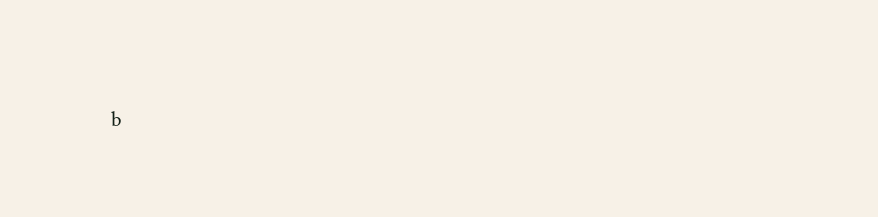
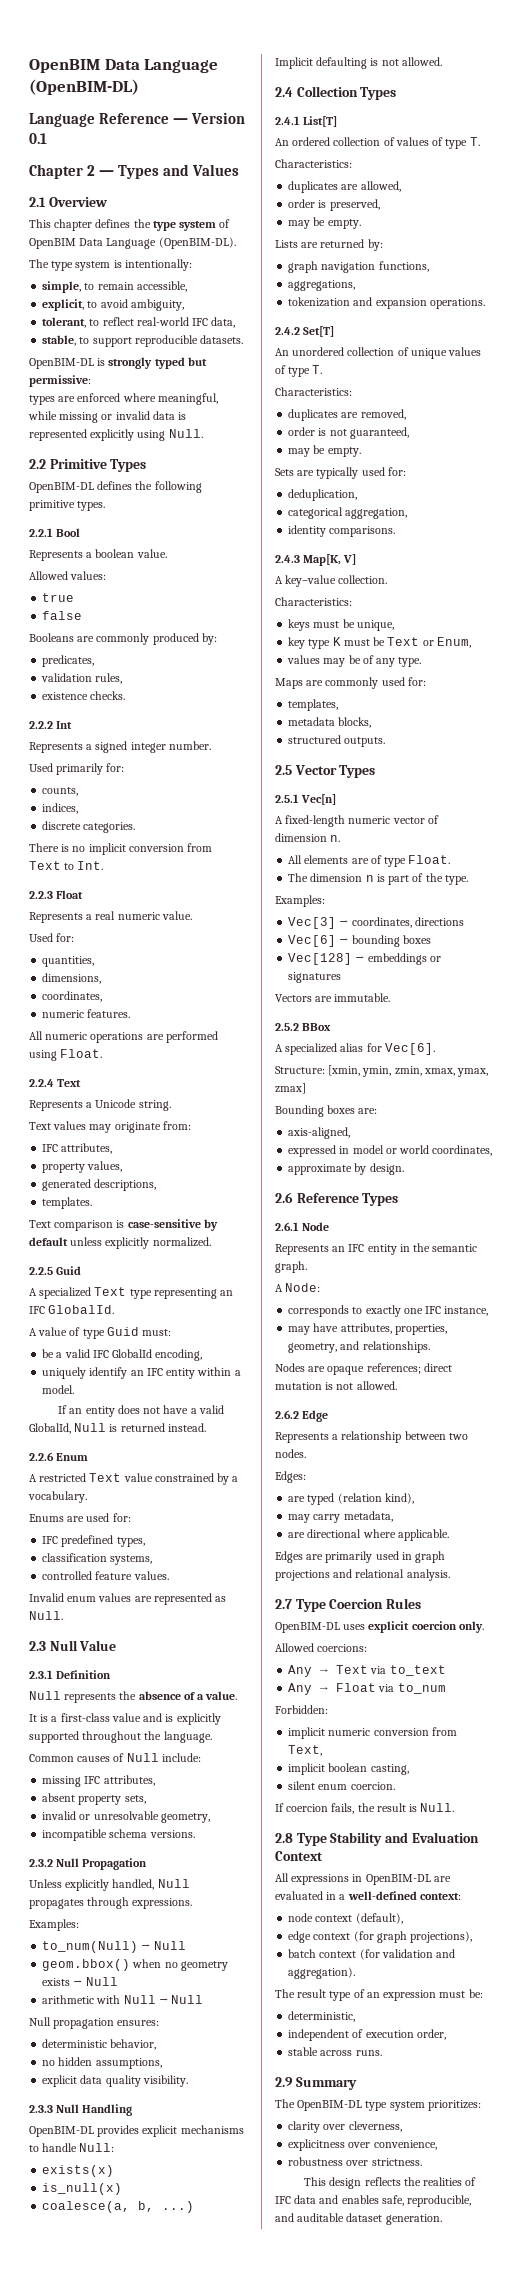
[111,111,122,127] b -> [29,59,219,73] [29,79,139,95] [29,112,246,127] [29,133,47,144] [29,164,240,179] [29,197,107,207] [29,219,231,231] [29,237,236,249] [29,259,192,271] [42,281,187,293] [42,299,184,311] [42,317,236,328] [42,335,244,347] [29,357,207,369] [29,375,91,387] [29,393,218,405] [28,411,187,423] [29,429,203,441] [29,459,147,472] [29,481,202,493] [29,500,106,511] [29,528,81,537] [29,549,167,561] [29,571,107,580] [42,593,75,602] [42,611,83,620] [29,633,217,645] [42,655,95,667] [41,673,123,684] [42,691,126,700] [29,721,73,729] [29,741,211,753] [29,763,125,775] [42,787,79,796] [42,803,79,814] [42,821,136,833] [29,843,213,855] [29,861,104,870] [29,890,84,899] [29,911,192,923] [29,933,75,942] [42,956,95,967] [42,973,102,984] [42,991,103,1002] [42,1009,131,1018] [29,1031,218,1043] [29,1049,103,1061] [29,1079,82,1087] [29,1099,171,1111] [29,1121,191,1133] [42,1143,113,1154] [42,1161,123,1173] [42,1179,157,1191] [42,1197,93,1209] [29,1219,218,1231] [29,1237,211,1249] [29,1266,82,1275] [29,1287,234,1299] [29,1305,115,1314] [29,1327,172,1339] [42,1349,203,1361] [42,1367,241,1379] [42,1385,75,1394] [58,1405,224,1417] [29,1423,206,1434] [29,1452,89,1461] [29,1473,239,1485] [28,1491,87,1503] [29,1513,131,1522] [42,1535,145,1547] [42,1553,153,1565] [42,1571,169,1580] [29,1593,227,1605] [29,1611,63,1620] [29,1640,117,1651] [29,1670,112,1679] [29,1691,238,1703] [29,1713,221,1725] [29,1731,212,1743] [29,1753,201,1762] [42,1775,155,1787] [42,1793,146,1805] [42,1811,210,1823] [42,1829,195,1841] [29,1858,148,1870] [29,1879,190,1891] [29,1897,193,1909] [29,1919,79,1931] [42,1941,186,1953] [42,1959,228,1971] [42,1977,118,1986] [42,1995,204,2004] [29,2017,160,2029] [42,2039,157,2050] [42,2057,162,2069] [42,2075,188,2087] [29,2104,133,2116] [29,2125,244,2137] [29,2143,115,2152] [42,2165,115,2177] [42,2183,123,2195] [42,2201,195,2213] [275,57,442,69] [275,86,397,100] [275,116,338,127] [275,137,480,149] [275,159,352,168] [288,181,401,193] [288,199,380,211] [288,217,361,229] [275,239,383,251] [288,261,429,273] [288,280,356,291] [288,297,485,309] [275,326,335,337] [275,347,482,359] [275,365,323,377] [275,387,352,396] [288,409,406,421] [288,427,409,439] [288,445,361,457] [275,467,406,479] [288,489,358,501] [288,507,408,519] [288,525,396,537] [275,554,357,566] [275,575,388,587] [275,597,352,606] [288,619,394,631] [288,637,471,649] [287,655,422,667] [275,677,426,689] [288,699,339,711] [288,717,372,728] [288,735,386,747] [275,765,376,778] [275,794,337,805] [275,815,439,827] [275,833,341,842] [288,855,451,867] [288,873,468,885] [275,895,325,907] [288,917,464,929] [288,935,431,947] [288,953,441,965] [288,972,342,983] [275,993,391,1002] [275,1023,332,1031] [275,1043,435,1055] [275,1065,489,1077] [275,1083,306,1094] [275,1105,378,1117] [288,1127,351,1139] [288,1145,493,1157] [288,1163,404,1175] [275,1192,399,1206] [275,1222,330,1231] [275,1243,478,1255] [275,1261,307,1273] [275,1283,321,1292] [288,1305,489,1317] [288,1323,447,1335] [288,1341,430,1353] [275,1363,452,1375] [275,1381,397,1390] [275,1410,329,1422] [275,1431,468,1443] [275,1449,306,1458] [275,1471,306,1483] [288,1493,414,1505] [288,1511,393,1523] [288,1529,449,1541] [275,1551,446,1563] [275,1569,450,1581] [275,1598,421,1612] [275,1621,484,1633] [275,1643,368,1652] [288,1665,446,1677] [288,1683,446,1695] [275,1705,328,1714] [288,1727,457,1739] [288,1745,323,1756] [288,1763,409,1775] [288,1781,395,1790] [275,1803,455,1814] [275,1832,479,1846] [275,1851,323,1861] [275,1873,451,1885] [275,1891,461,1900] [288,1913,403,1924] [288,1931,473,1943] [288,1949,456,1960] [288,1967,356,1979] [275,1989,483,2001] [288,2011,356,2022] [288,2029,446,2041] [288,2047,382,2056] [275,2077,357,2090] [275,2099,481,2111] [288,2121,402,2133] [288,2139,437,2151] [288,2157,422,2166] [304,2177,477,2189] [275,2195,472,2207] [275,2213,442,2225] OpenBIM Data Language (OpenBIM-DL) // Language Reference — Version 0.1 // Chapter 2 — Types and Values // 2.1 Overview // This chapter defines the type system of OpenBIM Data Language (OpenBIM-DL). // The type system is intentionally: // simple, to remain accessible, // explicit, to avoid ambiguity, // tolerant, to reflect real-world IFC data, // stable, to support reproducible datasets. // OpenBIM-DL is strongly typed but permissive: // types are enforced where meaningful, while missing or invalid data is represented explicitly using Null. // 2.2 Primitive Types // OpenBIM-DL defines the following primitive types. // 2.2.1 Bool // Represents a boolean value. // Allowed values: // true // false // Booleans are commonly produced by: // predicates, // validation rules, // existence checks. // 2.2.2 Int // Represents a signed integer number. // Used primarily for: // counts, // indices, // discrete categories. // There is no implicit conversion from Text to Int. // 2.2.3 Float // Represents a real numeric value. // Used for: // quantities, // dimensions, // coordinates, // numeric features. // All numeric operations are performed using Float. // 2.2.4 Text // Represents a Unicode string. // Text values may originate from: // IFC attributes, // property values, // generated descriptions, // templates. // Text comparison is case-sensitive by default unless explicitly normalized. // 2.2.5 Guid // A specialized Text type representing an IFC GlobalId. // A value of type Guid must: // be a valid IFC GlobalId encoding, // uniquely identify an IFC entity within a model. // If an entity does not have a valid GlobalId, Null is returned instead. // 2.2.6 Enum // A restricted Text value constrained by a vocabulary. // Enums are used for: // IFC predefined types, // classification systems, // controlled feature values. // Invalid enum values are represented as Null. // 2.3 Null Value // 2.3.1 Definition // Null represents the absence of a value. // It is a first-class value and is explicitly supported throughout the language. // Common causes of Null include: // missing IFC attributes, // absent property sets, // invalid or unresolvable geometry, // incompatible schema versions. // 2.3.2 Null Propagation // Unless explicitly handled, Null propagates through expressions. // Examples: // to_num(Null) → Null // geom.bbox() when no geometry exists → Null // arithmetic with Null → Null // Null propagation ensures: // deterministic behavior, // no hidden assumptions, // explicit data quality visibility. // 2.3.3 Null Handling // OpenBIM-DL provides explicit mechanisms to handle Null: // exists(x) // is_null(x) // coalesce(a, b, ...) // Implicit defaulting is not allowed. // 2.4 Collection Types // 2.4.1 List[T] // An ordered collection of values of type T. // Characteristics: // duplicates are allowed, // order is preserved, // may be empty. // Lists are returned by: // graph navigation functions, // aggregations, // tokenization and expansion operations. // 2.4.2 Set[T] // An unordered collection of unique values of type T. // Characteristics: // duplicates are removed, // order is not guaranteed, // may be empty. // Sets are typically used for: // deduplication, // categorical aggregation, // identity comparisons. // 2.4.3 Map[K, V] // A key–value collection. // Characteristics: // keys must be unique, // key type K must be Text or Enum, // values may be of any type. // Maps are commonly used for: // templates, // metadata blocks, // structured outputs. // 2.5 Vector Types // 2.5.1 Vec[n] // A fixed-length numeric vector of dimension n. // All elements are of type Float. // The dimension n is part of the type. // Examples: // Vec[3] → coordinates, directions // Vec[6] → bounding boxes // Vec[128] → embeddings or signatures // Vectors are immutable. // 2.5.2 BBox // A specialized alias for Vec[6]. // Structure: [xmin, ymin, zmin, xmax, ymax, zmax] // Bounding boxes are: // axis-aligned, // expressed in model or world coordinates, // approximate by design. // 2.6 Reference Types // 2.6.1 Node // Represents an IFC entity in the semantic graph. // A Node: // corresponds to exactly one IFC instance, // may have attributes, properties, geometry, and relationships. // Nodes are opaque references; direct mutation is not allowed. // 2.6.2 Edge // Represents a relationship between two nodes. // Edges: // are typed (relation kind), // may carry metadata, // are directional where applicable. // Edges are primarily used in graph projections and relational analysis. // 2.7 Type Coercion Rules // OpenBIM-DL uses explicit coercion only. // Allowed coercions: // Any → Text via to_text // Any → Float via to_num // Forbidden: // implicit numeric conversion from Text, // implicit boolean casting, // silent enum coercion. // If coercion fails, the result is Null. // 2.8 Type Stability and Evaluation Context // All expressions in OpenBIM-DL are evaluated in a well-defined context: // node context (default), // edge context (for graph projections), // batch context (for validation and aggregation). // The result type of an expression must be: // deterministic, // independent of execution order, // stable across runs. // 2.9 Summary // The OpenBIM-DL type system prioritizes: // clarity over cleverness, // explicitness over convenience, // robustness over strictness. // This design reflects the realities of IFC data and enables safe, reproducible, and auditable dataset generation.

